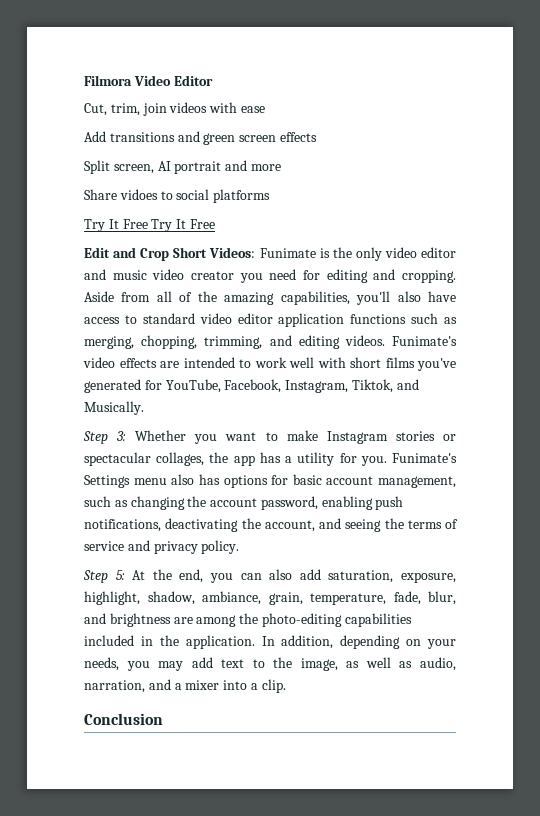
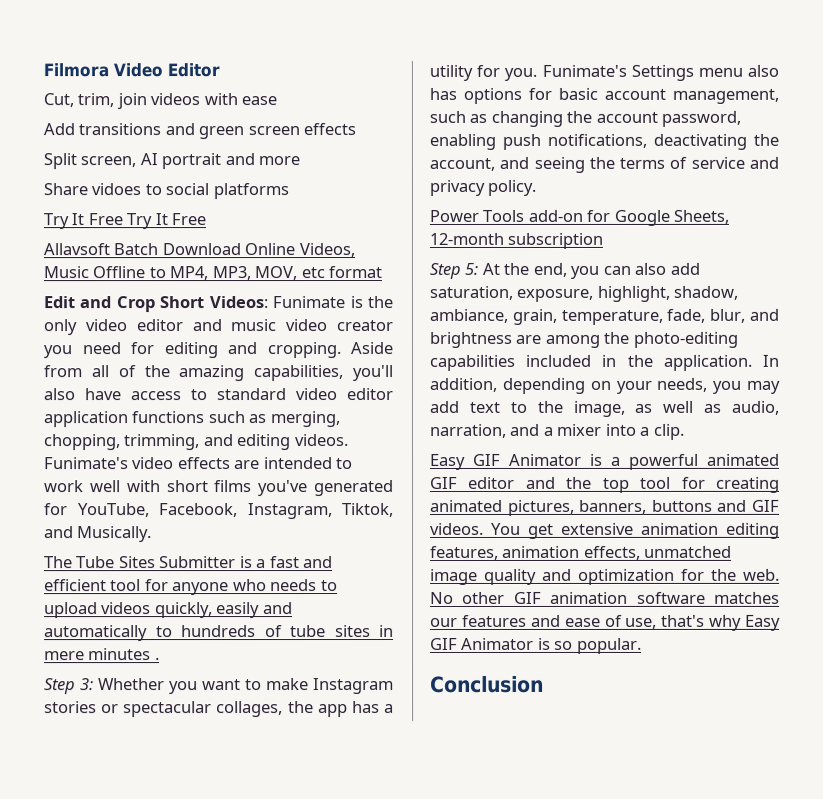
(215, 224) none -> [43,243,355,258] [43,266,383,281] // Allavsoft Batch Download Online Videos, Music Offline to MP4, MP3, MOV, etc format
(144, 408) none -> [44,556,334,569] [44,579,338,596] [44,602,293,619] [44,625,394,642] [44,648,160,661] // The Tube Sites Submitter is a fast and efficient tool for anyone who needs to upload videos quickly, easily and automatically to hundreds of tube sites in mere minutes .
(240, 547) none -> [429,209,730,226] [429,232,604,249] // Power Tools add-on for Google Sheets, 12-month subscription
(286, 686) none -> [430,453,780,470] [430,476,780,493] [430,499,780,516] [430,522,780,539] [430,545,733,560] [430,568,780,585] [430,591,780,604] [430,614,781,631] [430,637,642,654] // Easy GIF Animator is a powerful animated GIF editor and the top tool for creating animated pictures, banners, buttons and GIF videos. You get extensive animation editing features, animation effects, unmatched image quality and optimization for the web. No other GIF animation software matches our features and ease of use, that's why Easy GIF Animator is so popular.

